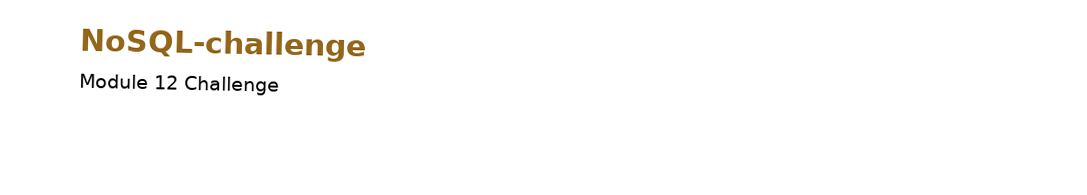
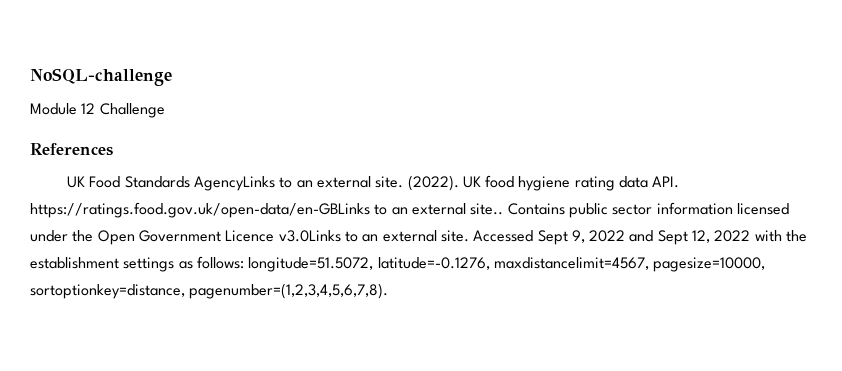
(280, 85) none -> [30,143,113,156] [66,175,680,191] [30,202,789,218] [30,230,808,245] [30,256,766,272] [30,283,389,299] // References // UK Food Standards AgencyLinks to an external site. (2022). UK food hygiene rating data API. https://ratings.food.gov.uk/open-data/en-GBLinks to an external site.. Contains public sector information licensed under the Open Government Licence v3.0Links to an external site. Accessed Sept 9, 2022 and Sept 12, 2022 with the establishment settings as follows: longitude=51.5072, latitude=-0.1276, maxdistancelimit=4567, pagesize=10000, sortoptionkey=distance, pagenumber=(1,2,3,4,5,6,7,8).

